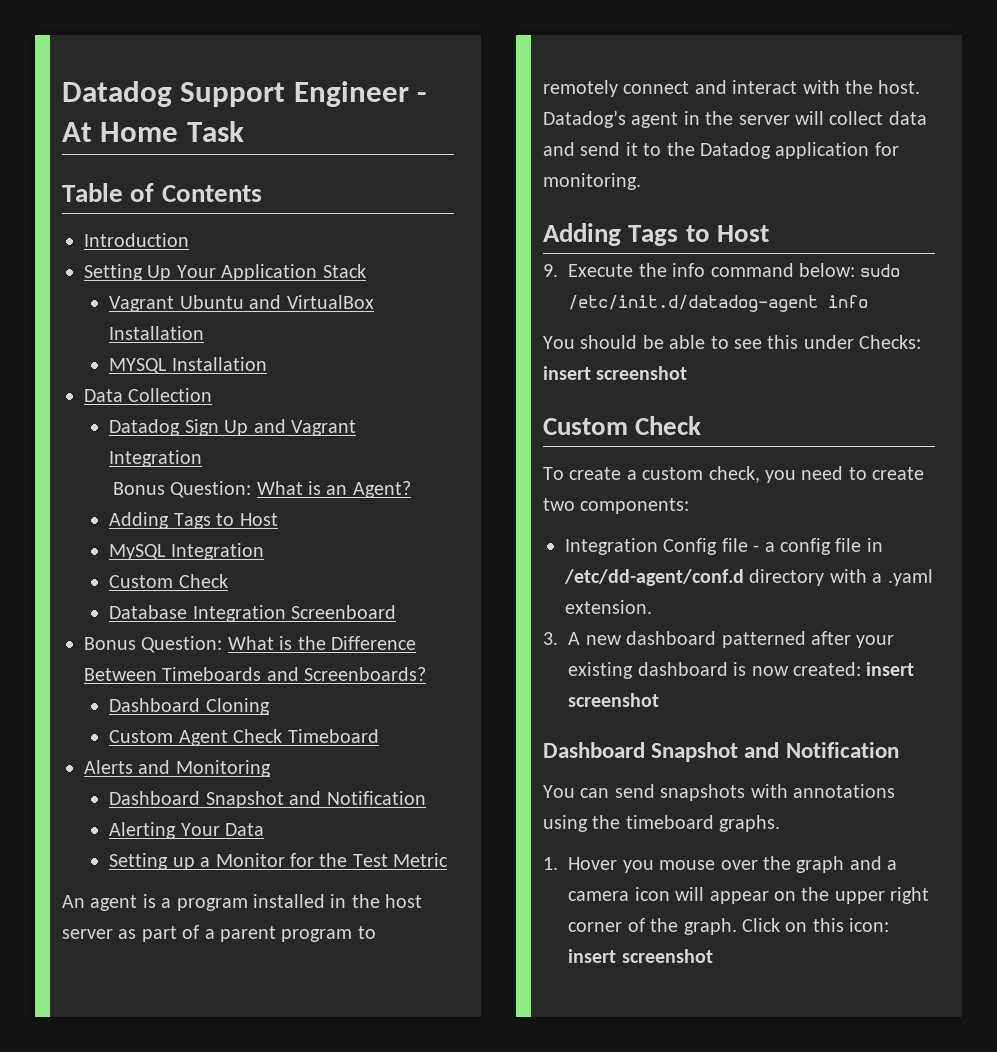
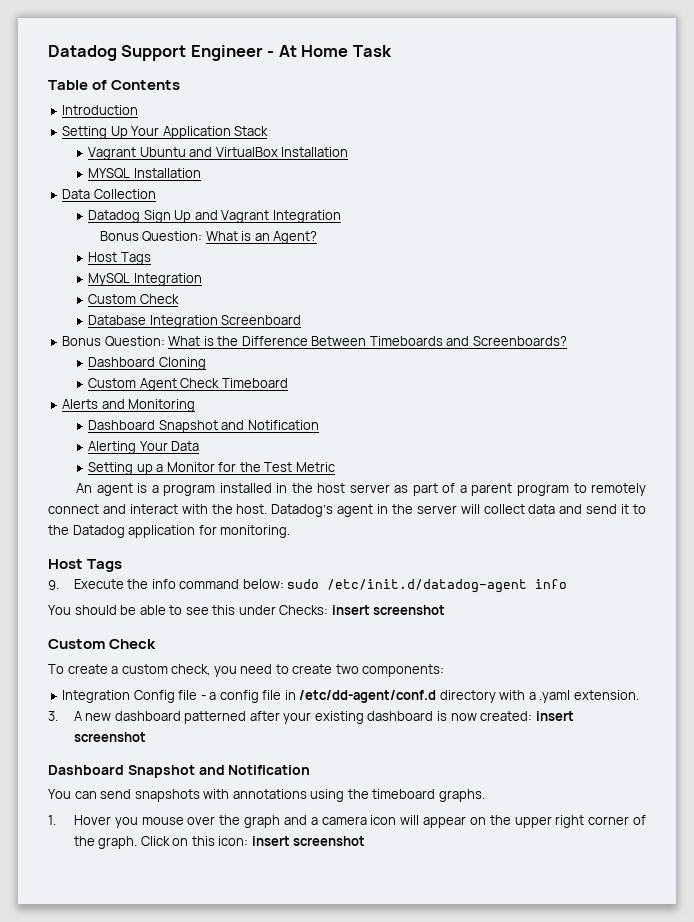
[109,512,278,529] Adding Tags to Host -> [88,252,151,265] Host Tags
[543,223,769,246] Adding Tags to Host -> [48,559,123,572] Host Tags

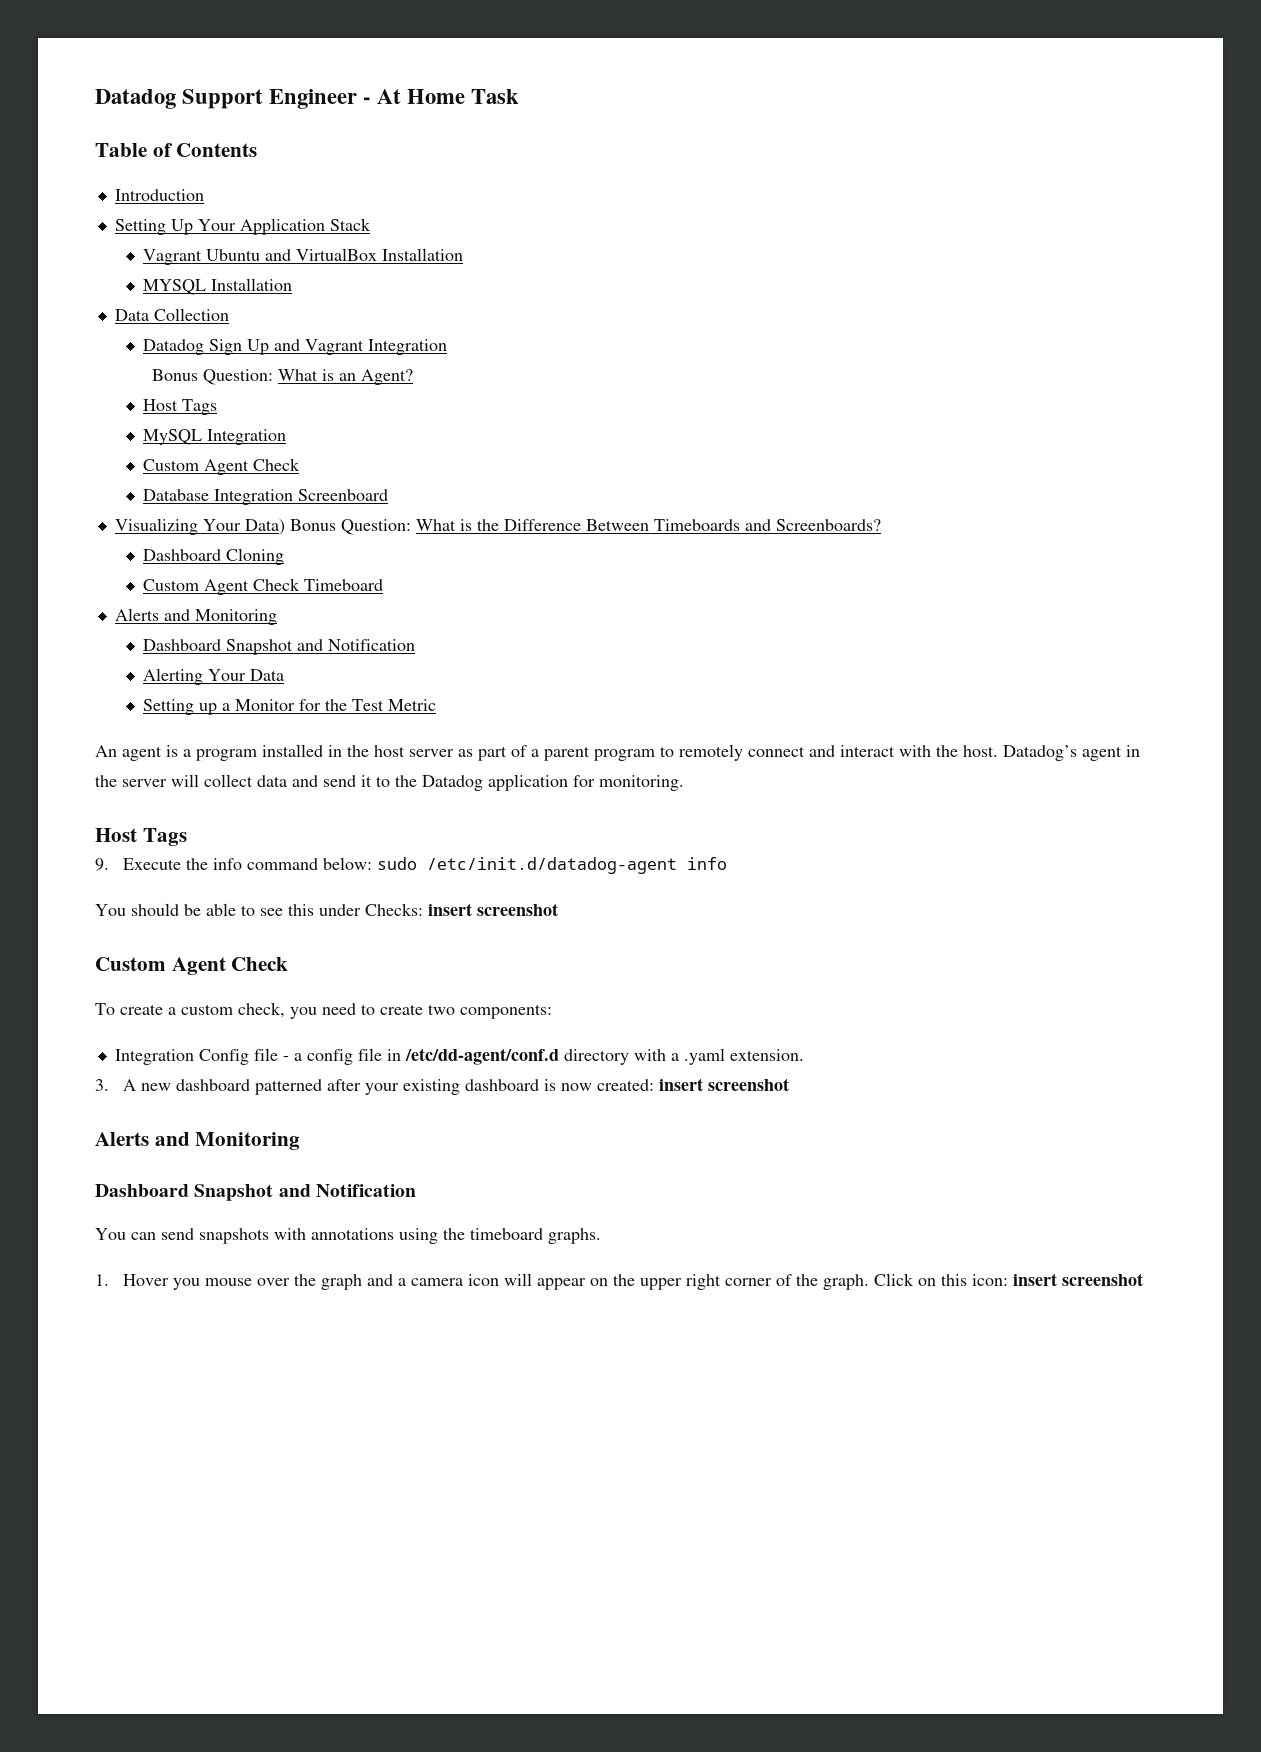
(137, 299) none -> [204,459,250,475] Agent
(302, 320) none -> [114,518,285,535] Visualizing Your Data)
(105, 644) none -> [171,957,226,975] Agent
(146, 737) none -> [95,1132,301,1150] // Alerts and Monitoring

